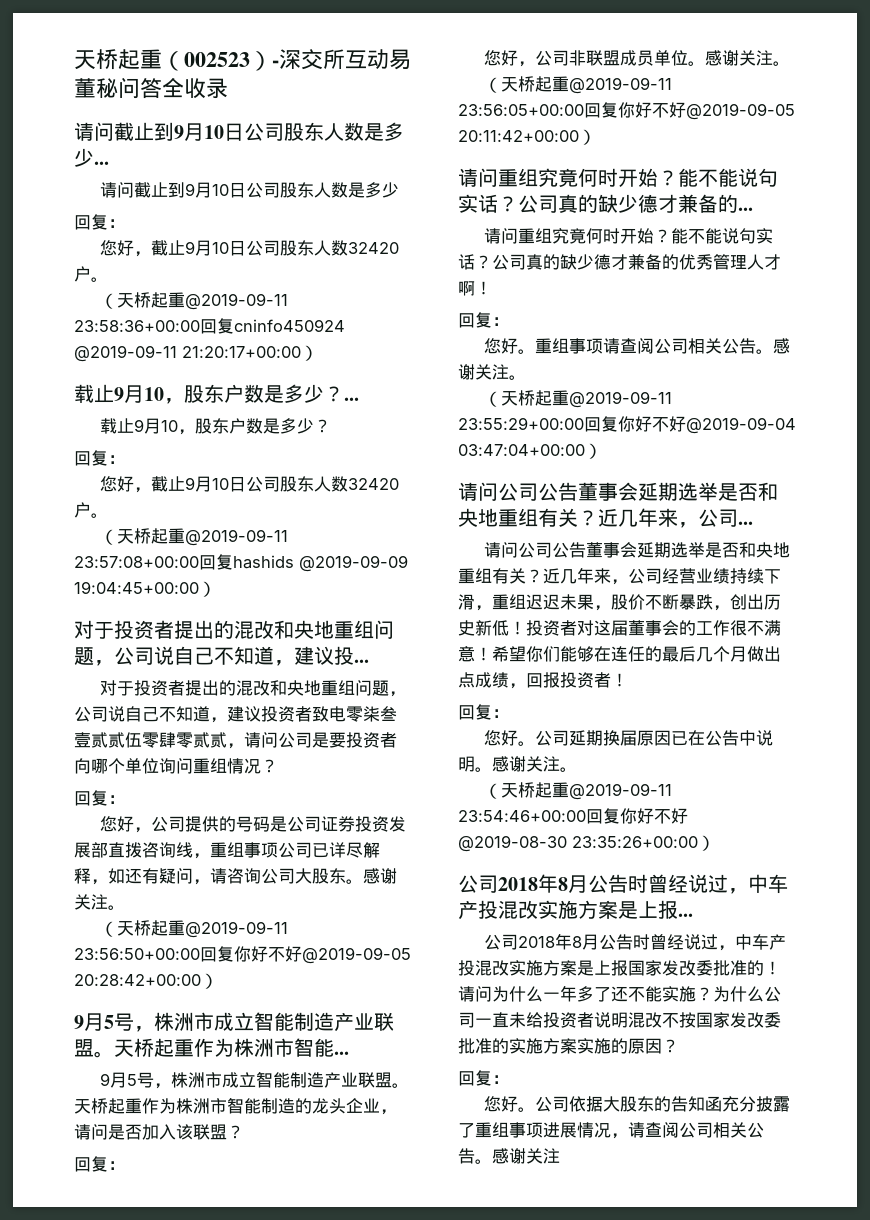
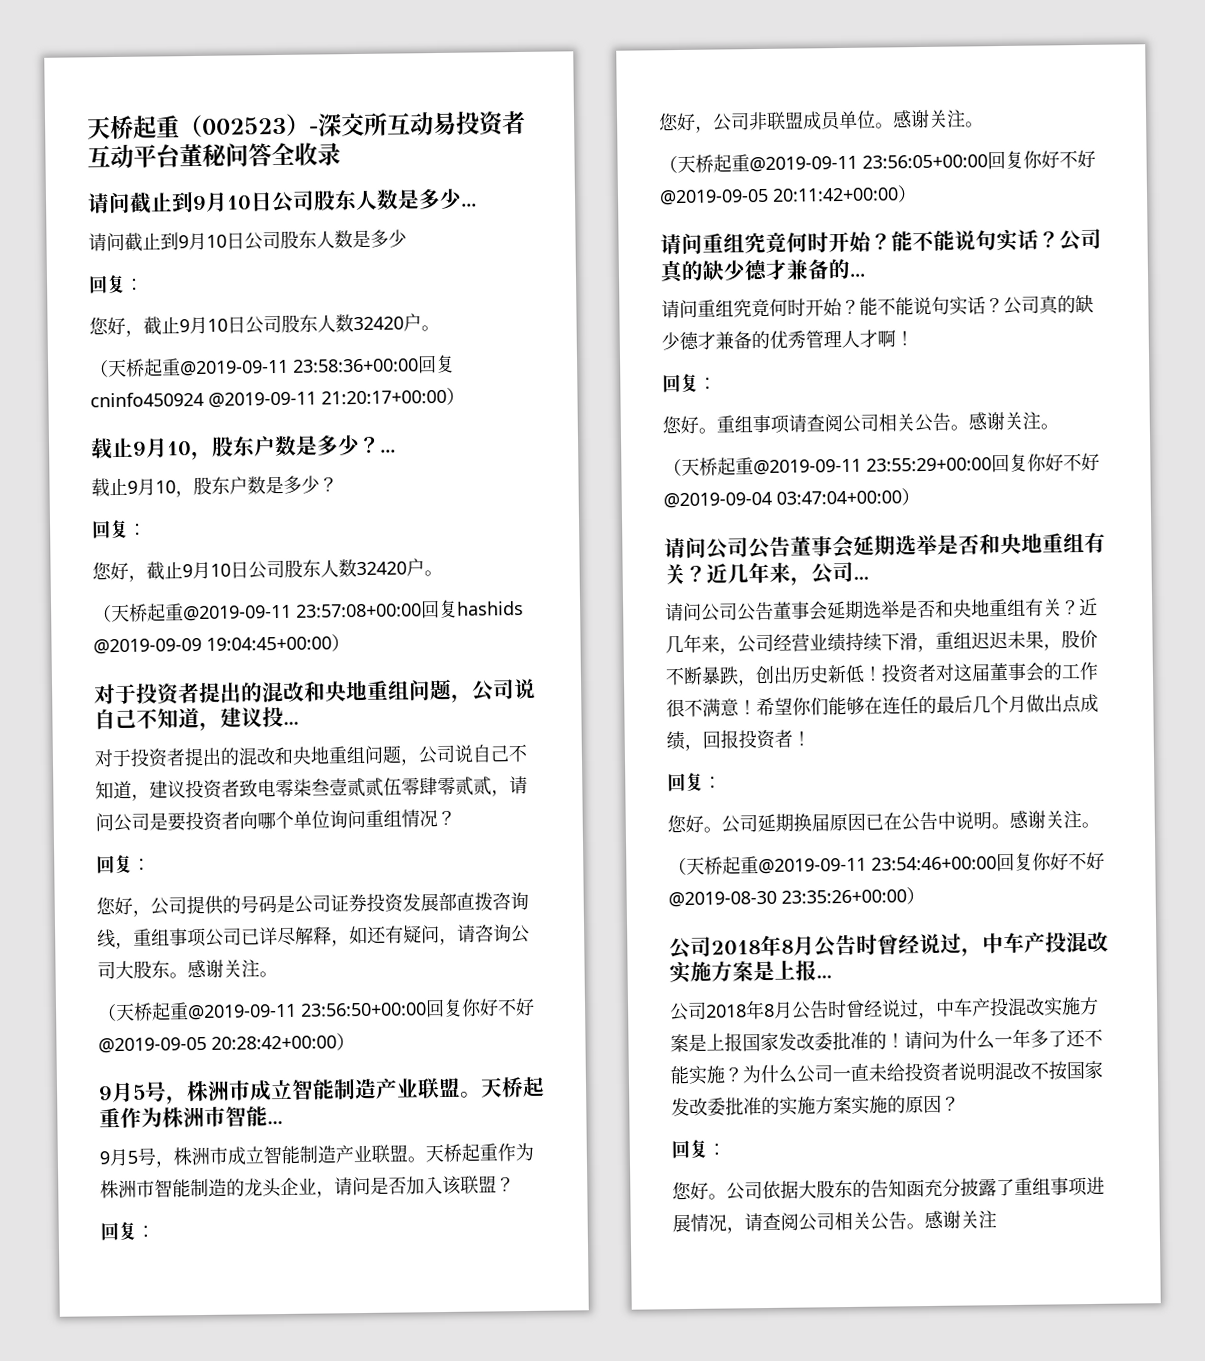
(411, 59) none -> [455,110,526,137] [87,144,181,169] 投资者互动平台

